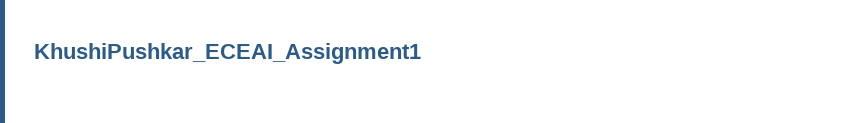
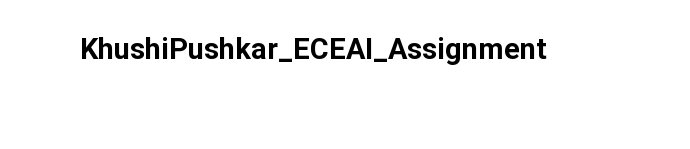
[34,43,421,64] KhushiPushkar_ECEAI_Assignment1 -> [80,37,547,65] KhushiPushkar_ECEAI_Assignment

